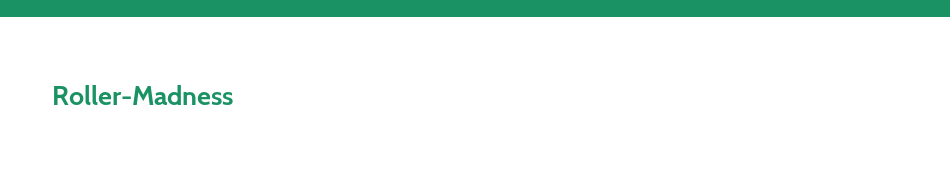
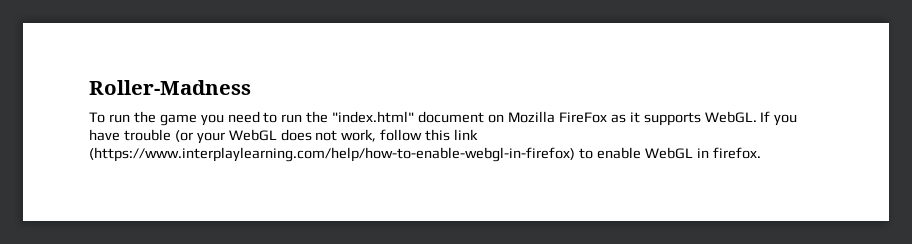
(233, 95) none -> [89,111,798,126] [89,129,479,144] [89,147,761,162] // To run the game you need to run the "index.html" document on Mozilla FireFox as it supports WebGL. If you have trouble (or your WebGL does not work, follow this link (https://www.interplaylearning.com/help/how-to-enable-webgl-in-firefox) to enable WebGL in firefox.

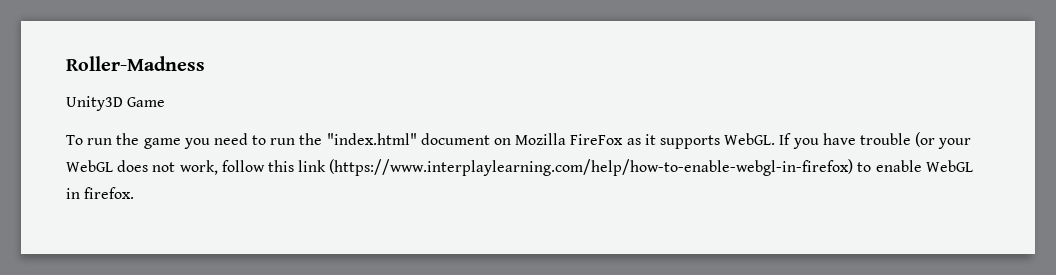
(251, 87) none -> [66,96,166,111] // Unity3D Game

